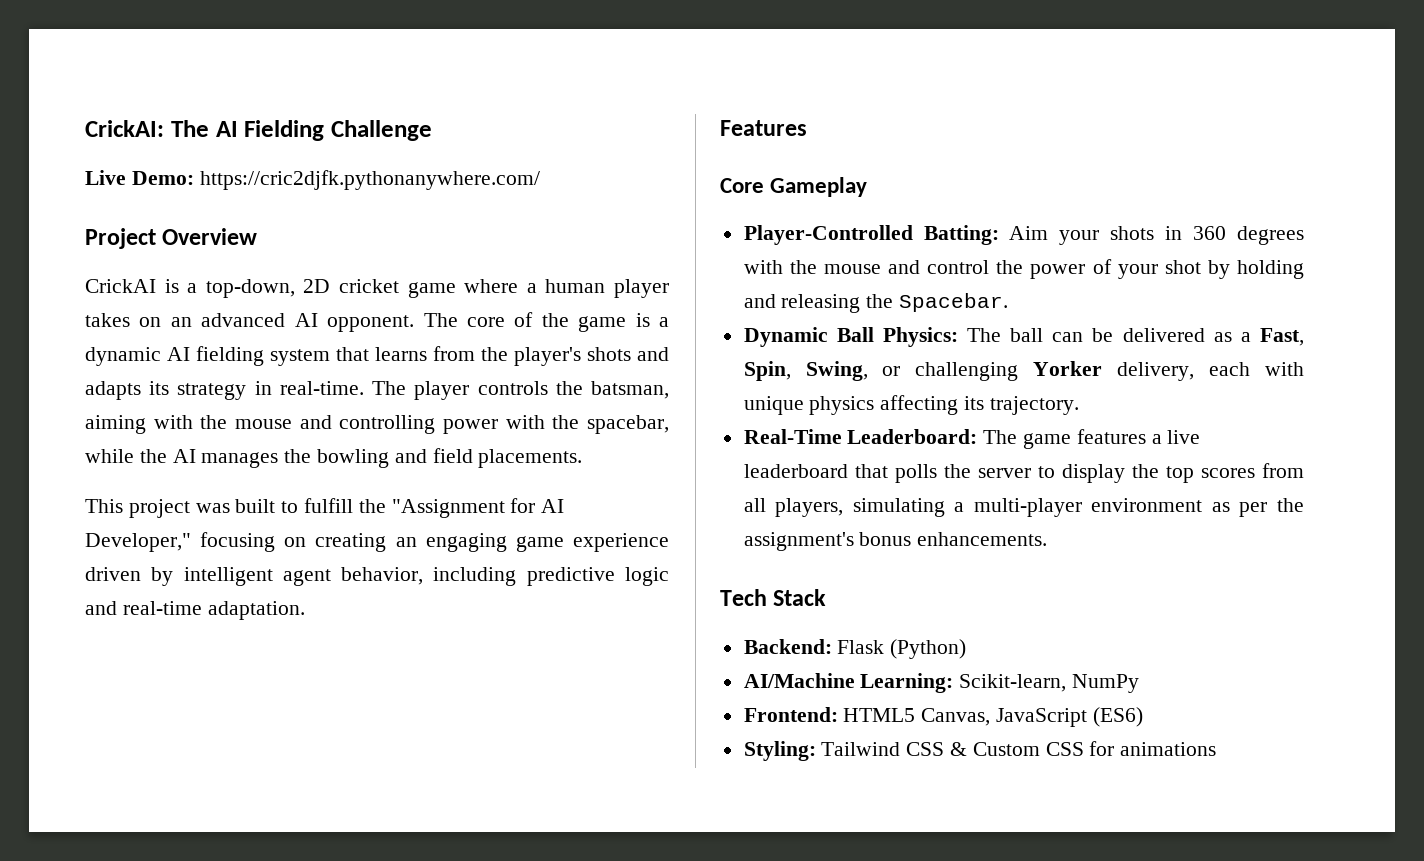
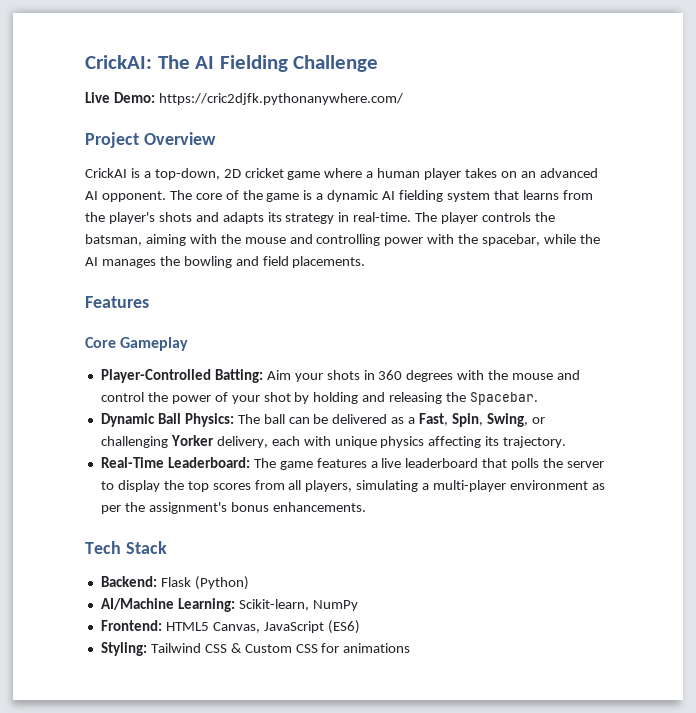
[85,498,565,518] [85,532,670,552] [85,567,670,586] [85,601,305,620] // This project was built to fulfill the "Assignment for AI Developer," focusing on creating an engaging game experience driven by intelligent agent behavior, including predictive logic and real-time adaptation. -> (366, 262) none

